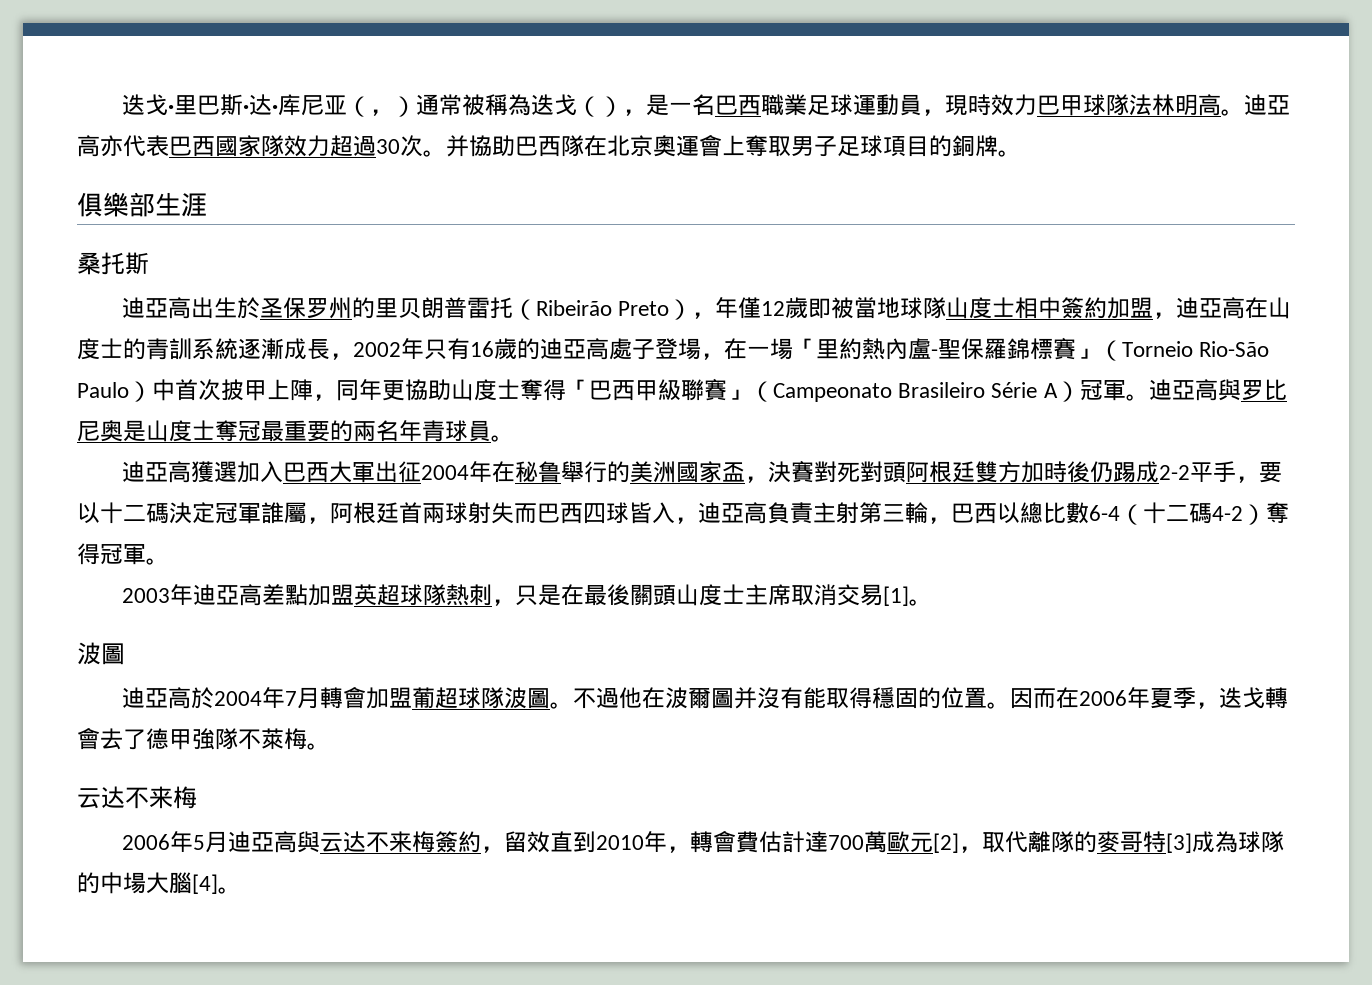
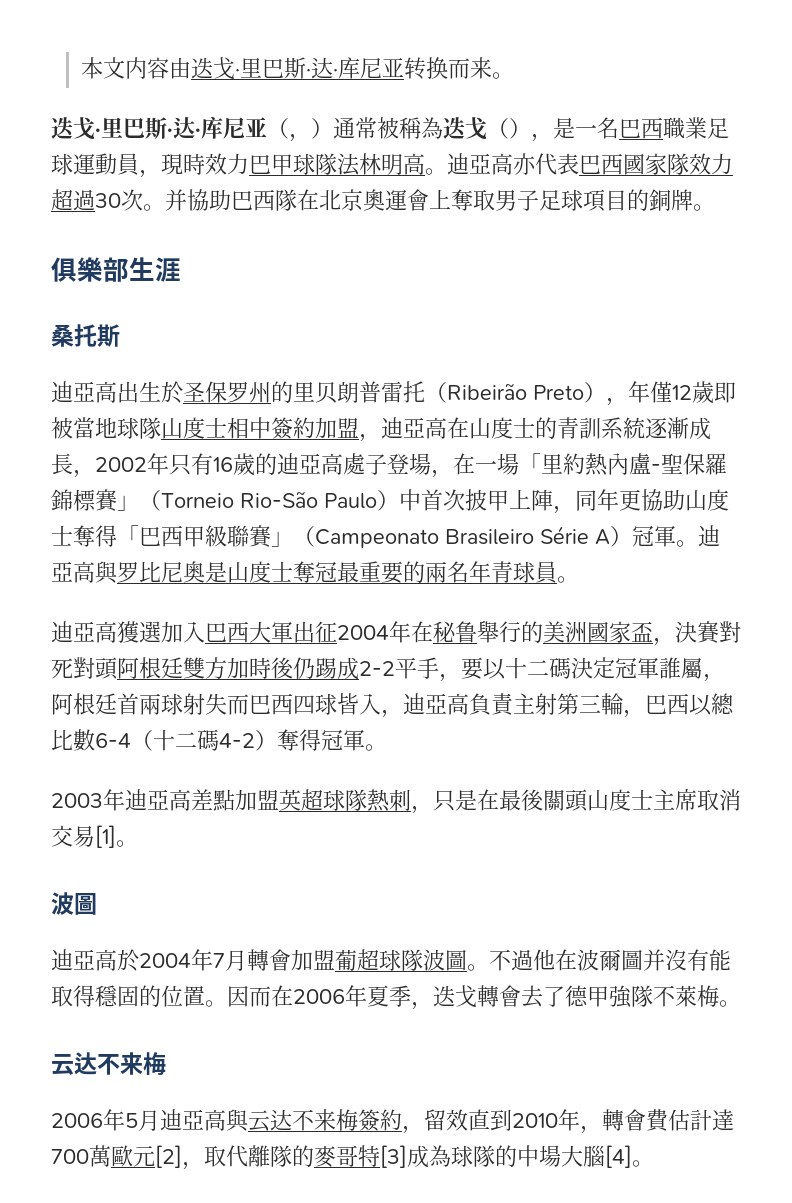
(121, 104) none -> [81,57,515,80] 本文内容由迭戈·里巴斯·达·库尼亚转换而来。 //

